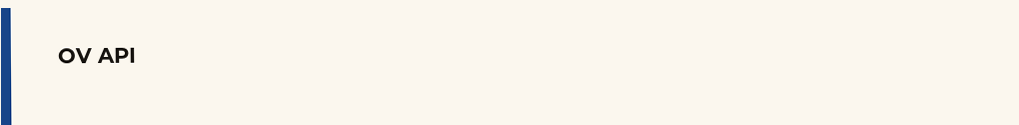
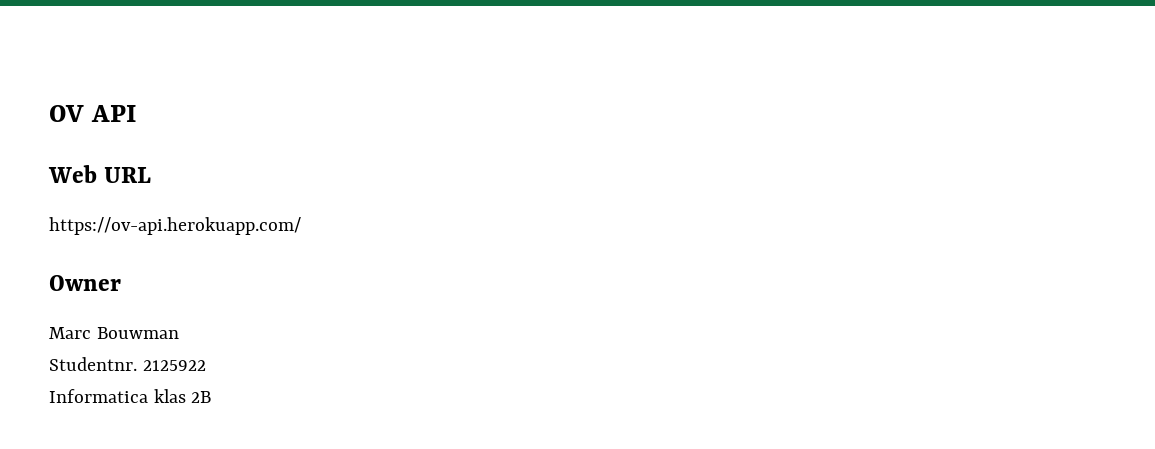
(136, 55) none -> [48,165,152,183] [49,217,301,235] [49,275,121,291] [49,327,179,339] [49,357,206,371] [49,389,212,403] // Web URL // https://ov-api.herokuapp.com/ // Owner // Marc Bouwman // Studentnr. 2125922 // Informatica klas 2B

